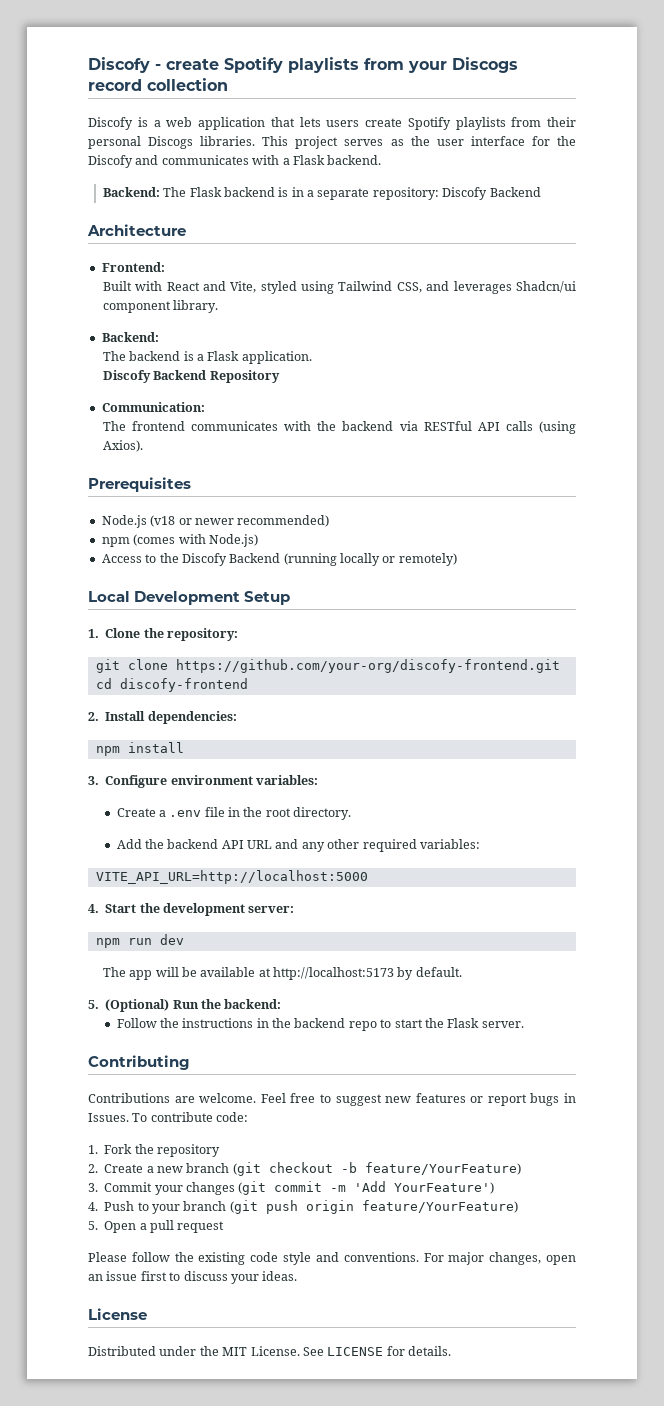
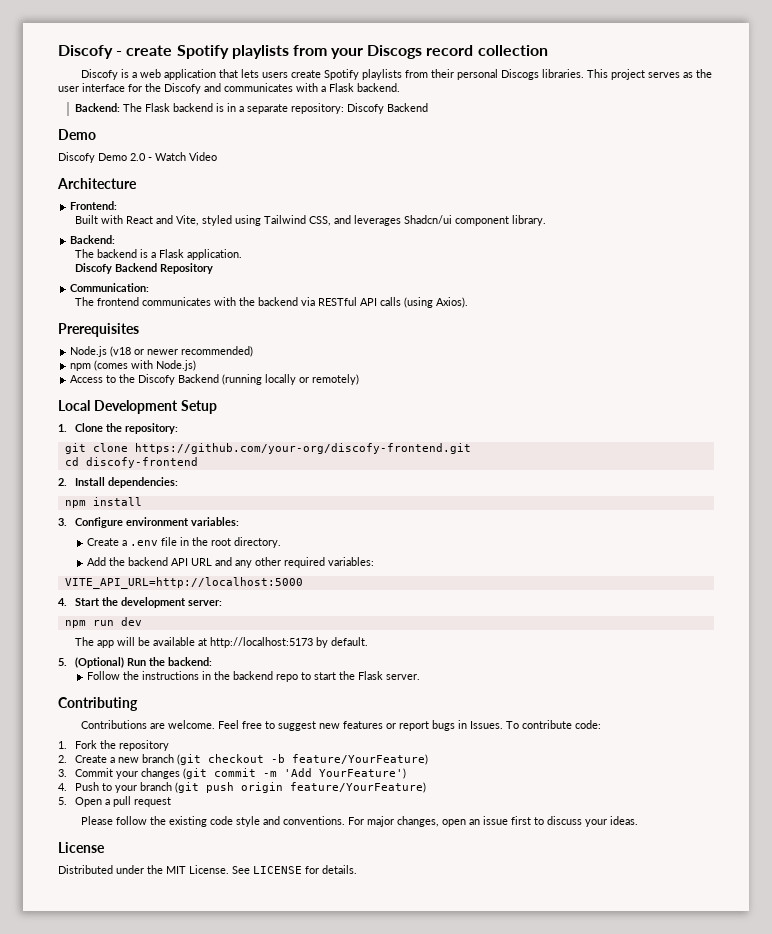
(541, 192) none -> [58,129,96,140] [58,152,217,163] // Demo // Discofy Demo 2.0 - Watch Video

